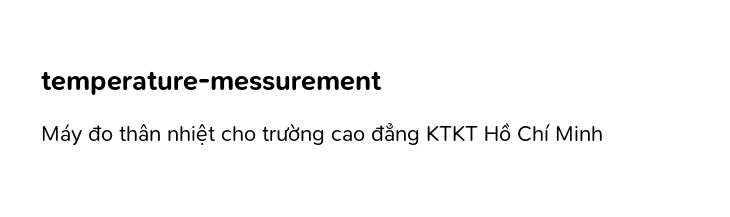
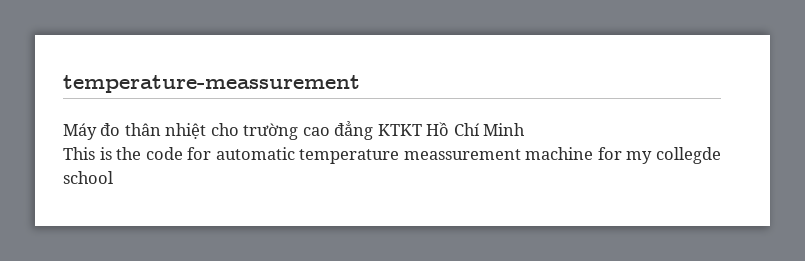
[41,71,382,95] temperature-messurement -> [63,75,360,93] temperature-meassurement
(603, 133) none -> [63,147,721,164] [63,171,113,184] // This is the code for automatic temperature meassurement machine for my collegde school

